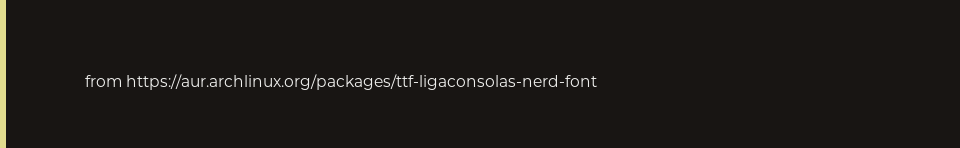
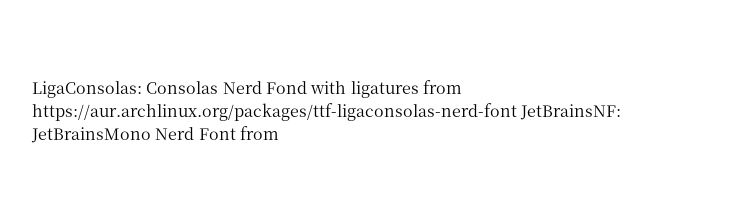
[85,74,598,90] from https://aur.archlinux.org/packages/ttf-ligaconsolas-nerd-font -> [32,80,462,98] [32,103,622,121] [31,126,279,143] LigaConsolas: Consolas Nerd Fond with ligatures from https://aur.archlinux.org/packages/ttf-ligaconsolas-nerd-font JetBrainsNF: JetBrainsMono Nerd Font from

